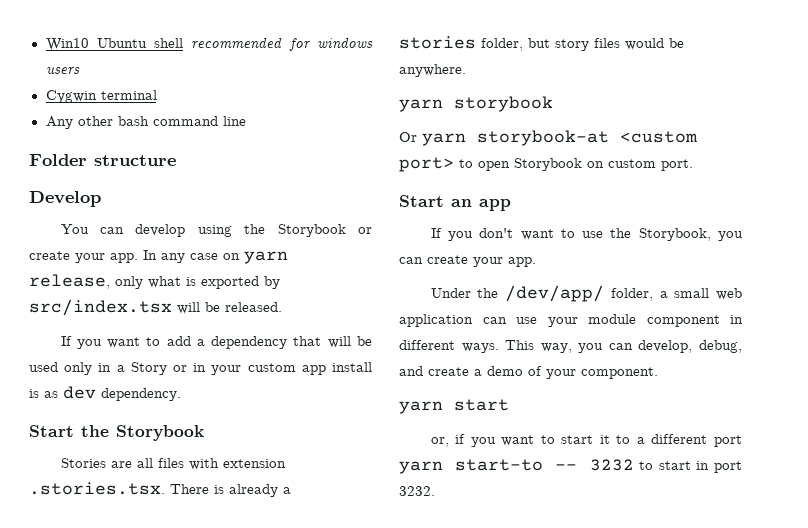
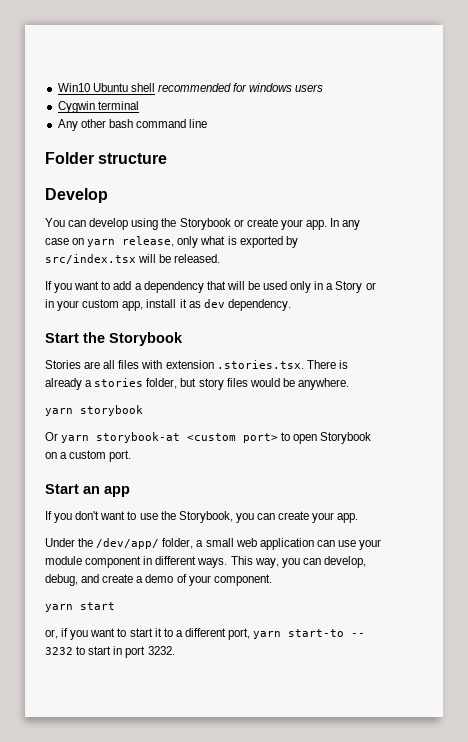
[301,362,372,375] [29,389,39,398] app install is -> [122,299,187,311] app, install it
(604, 164) none -> [60,452,68,459] a
[714,435,742,447] port -> [228,628,251,640] port,

